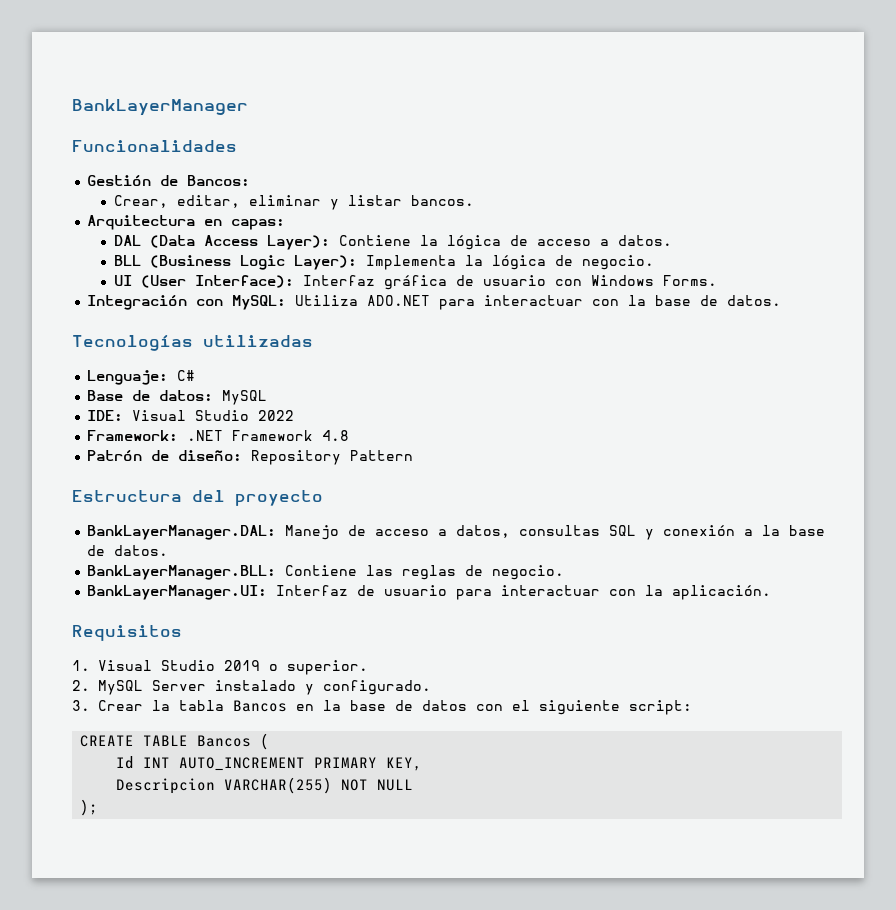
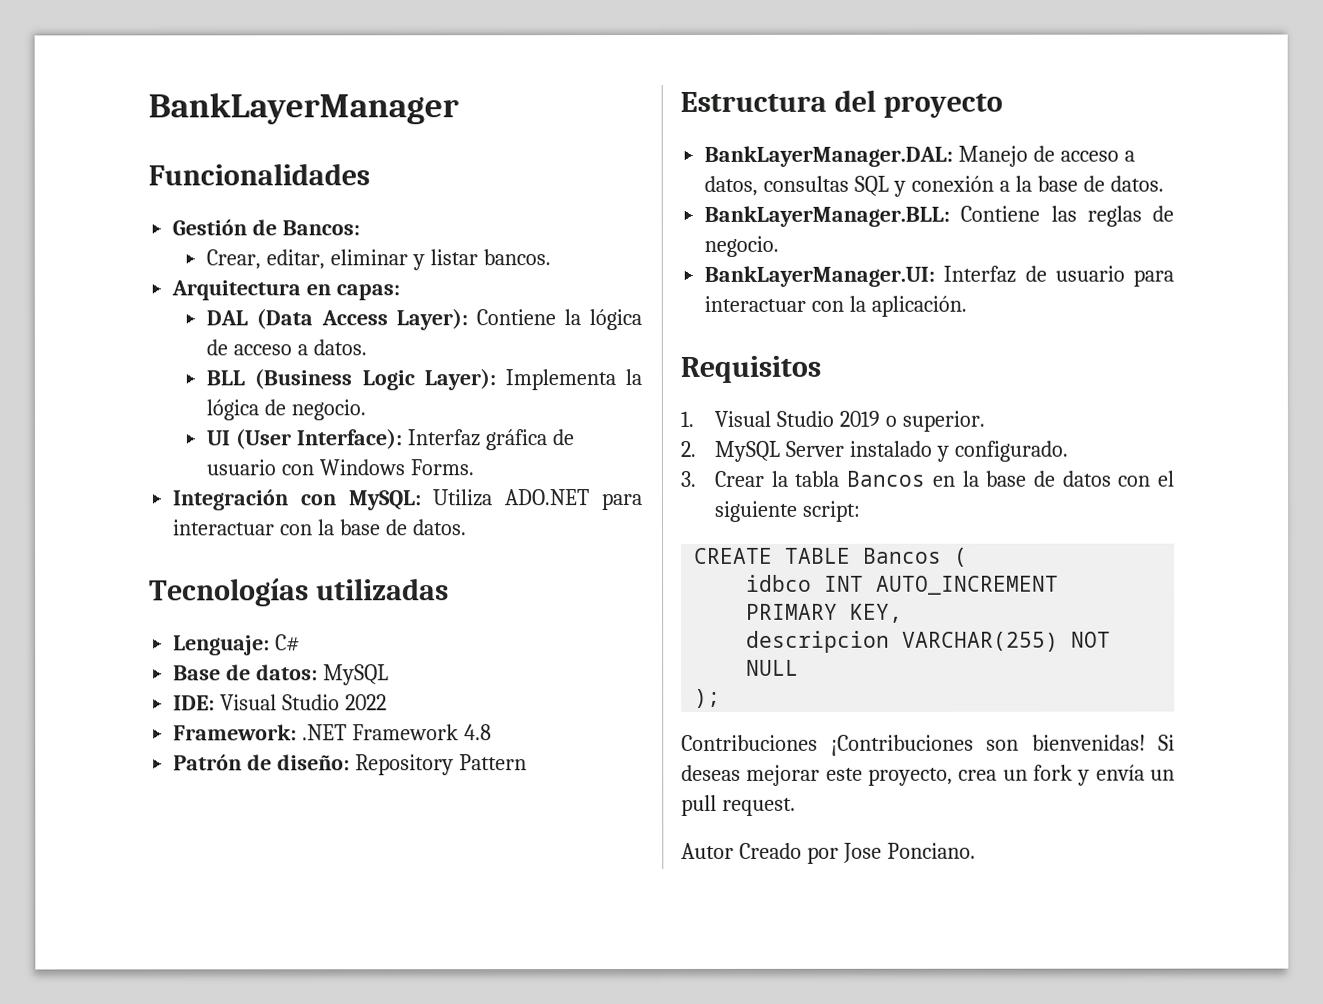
[116,756,135,769] Id -> [746,574,813,592] idbco
[116,778,216,794] Descripcion -> [746,630,891,653] descripcion
(99, 807) none -> [681,734,1175,756] [681,764,1175,786] [681,794,796,816] [681,842,976,864] // Contribuciones ¡Contribuciones son bienvenidas! Si deseas mejorar este proyecto, crea un fork y envía un pull request. // Autor Creado por Jose Ponciano.

